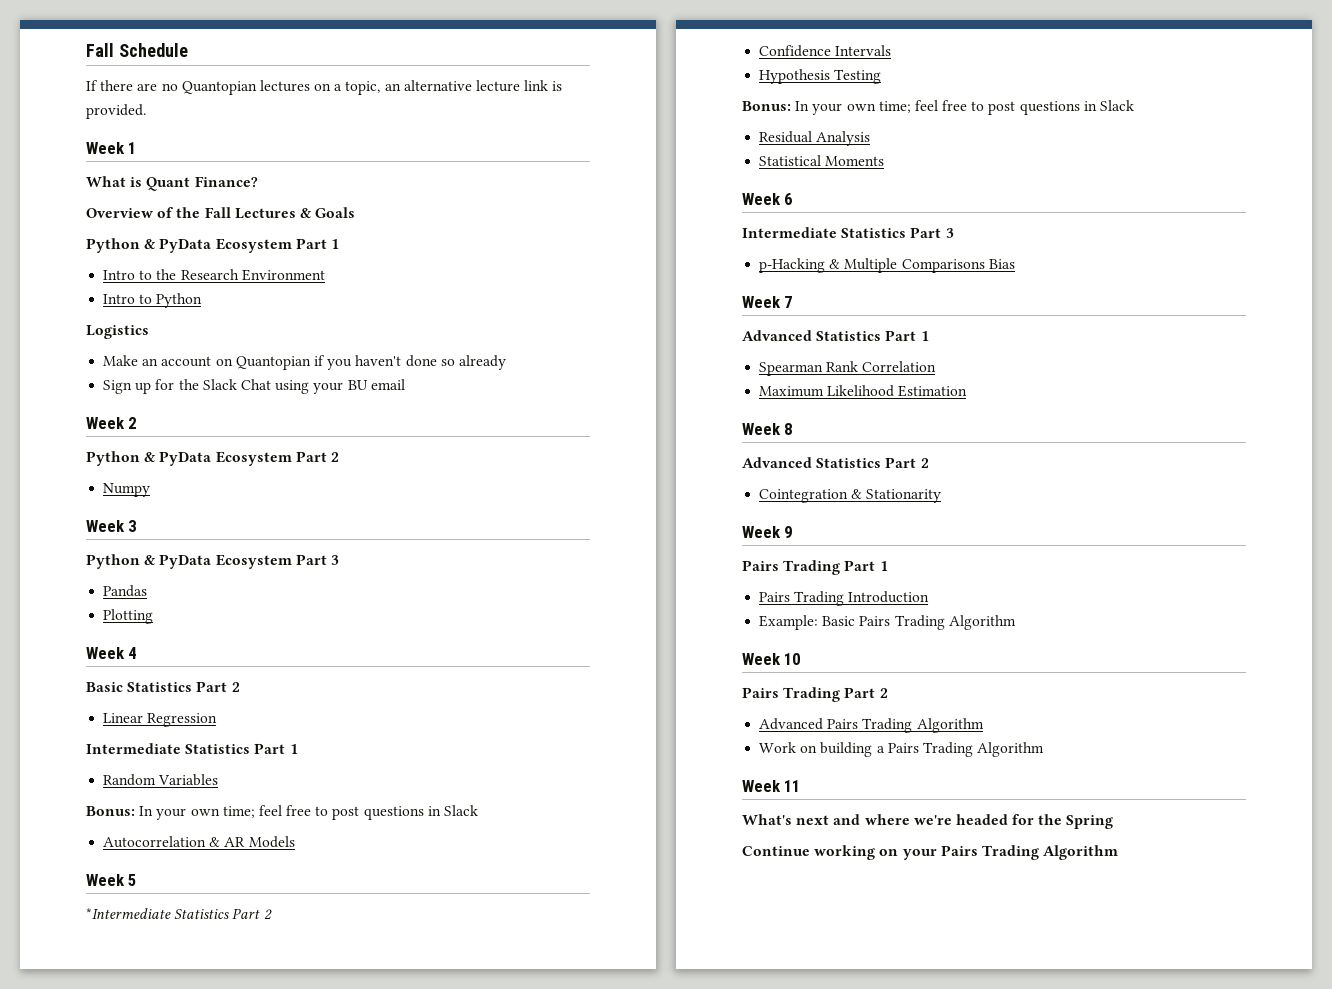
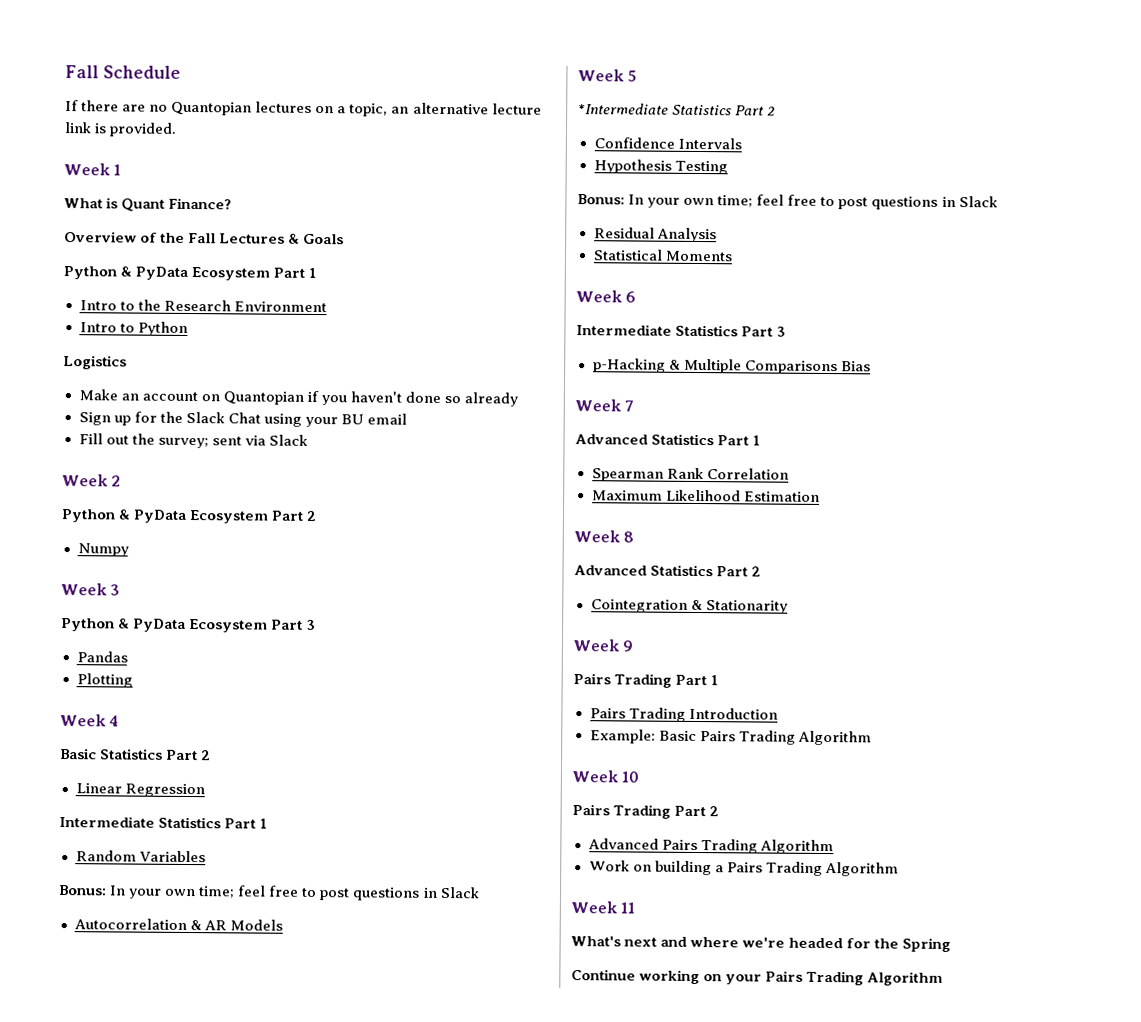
(405, 384) none -> [78,433,308,449] // Fill out the survey; sent via Slack

